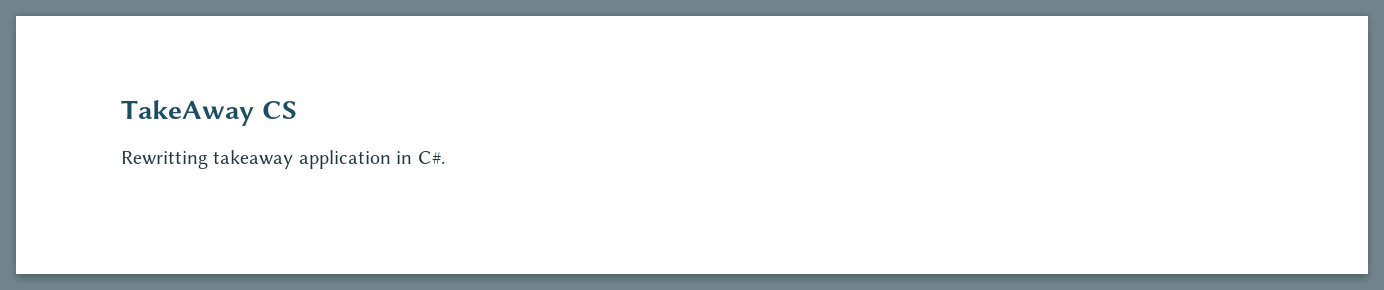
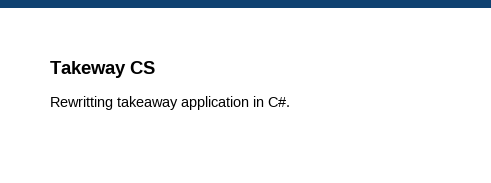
[121,100,254,126] TakeAway -> [50,61,126,78] Takeway

